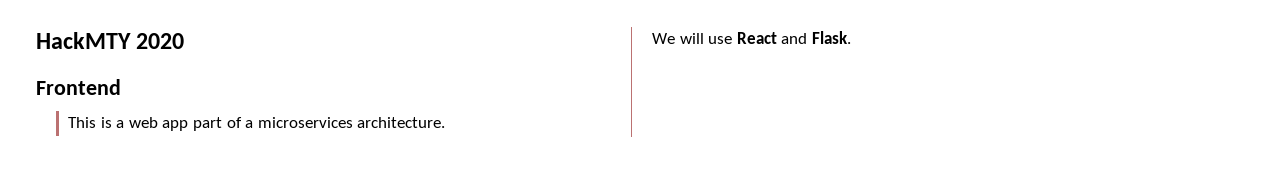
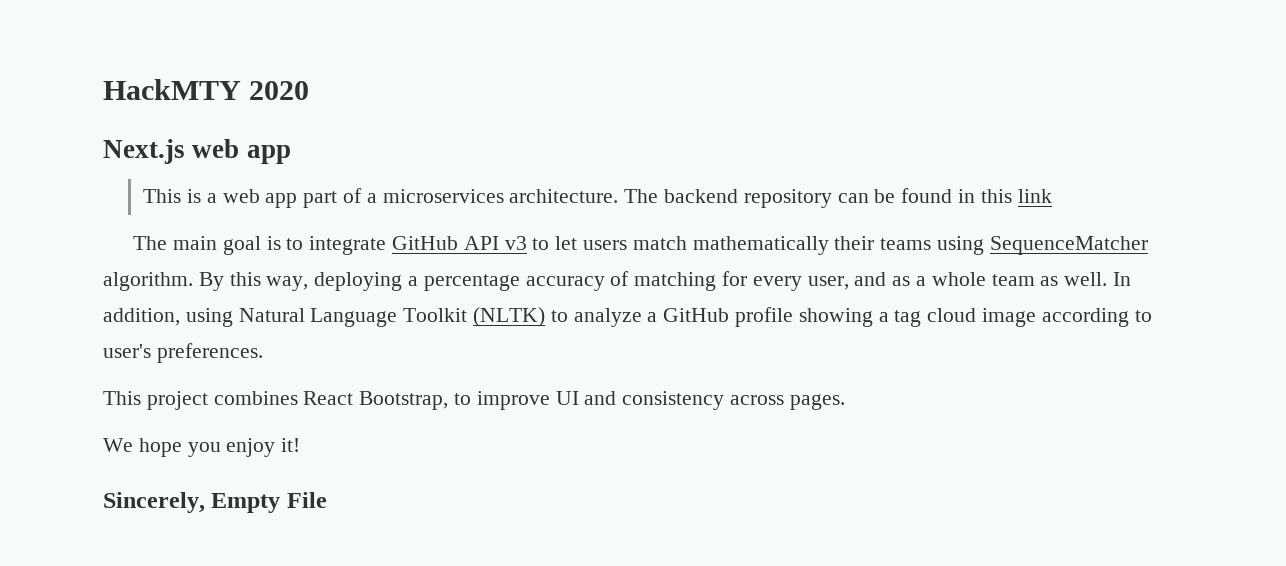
[36,79,121,95] Frontend -> [103,139,291,164] Next.js web app
[652,31,851,44] // We will use React and Flask. -> [624,188,1052,208] [133,236,1148,255] [103,271,1132,291] [103,307,1152,327] [103,343,263,363] [103,391,845,410] [103,438,301,457] [103,492,327,513] The backend repository can be found in this link // The main goal is to integrate GitHub API v3 to let users match mathematically their teams using SequenceMatcher algorithm. By this way, deploying a percentage accuracy of matching for every user, and as a whole team as well. In addition, using Natural Language Toolkit (NLTK) to analyze a GitHub profile showing a tag cloud image according to user's preferences. // This project combines React Bootstrap, to improve UI and consistency across pages. // We hope you enjoy it! // Sincerely, Empty File

